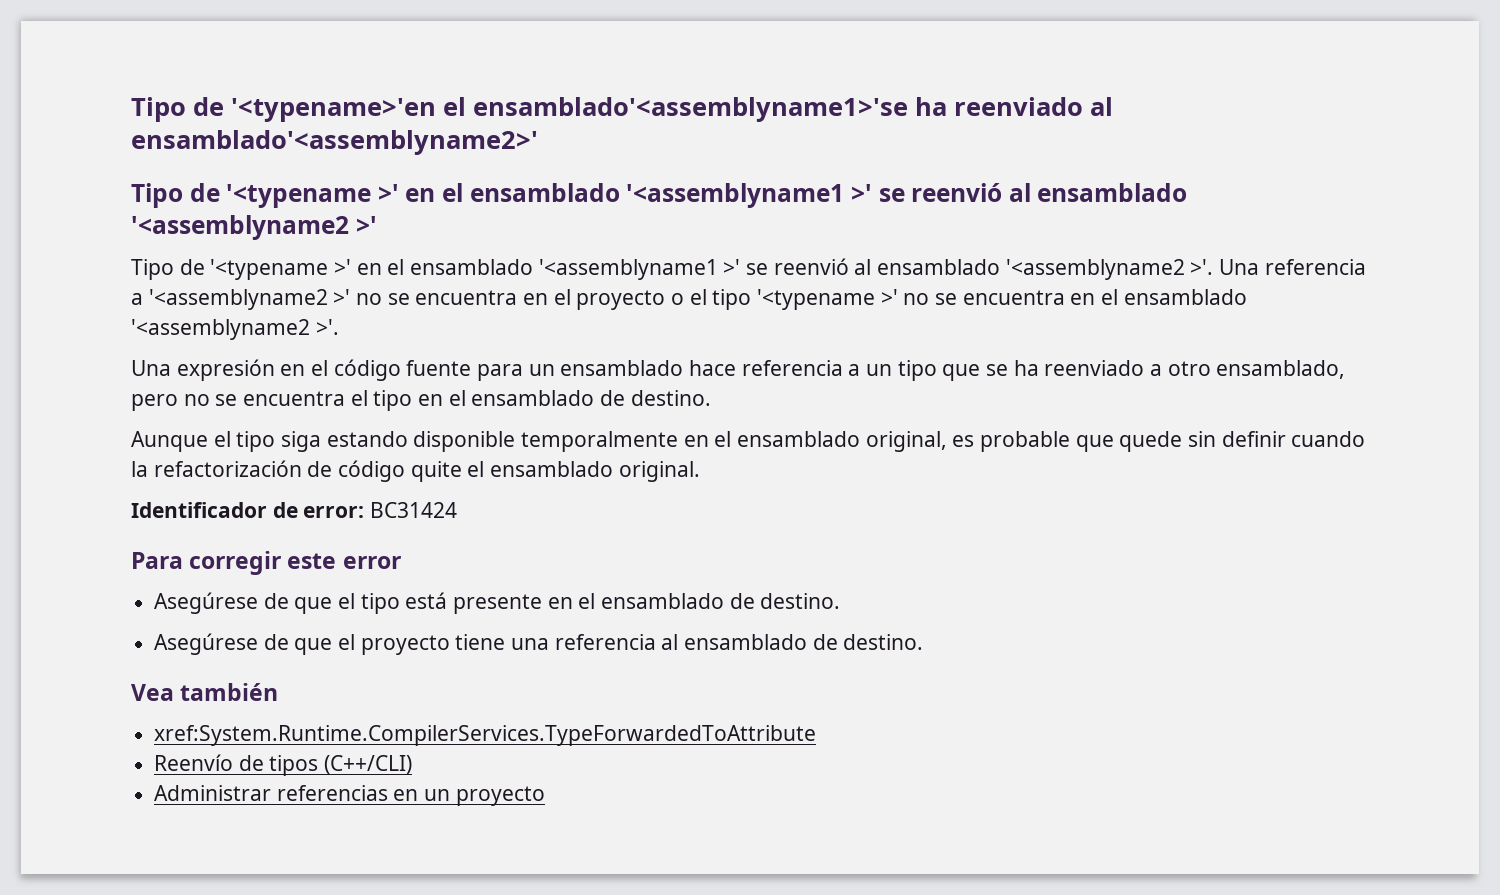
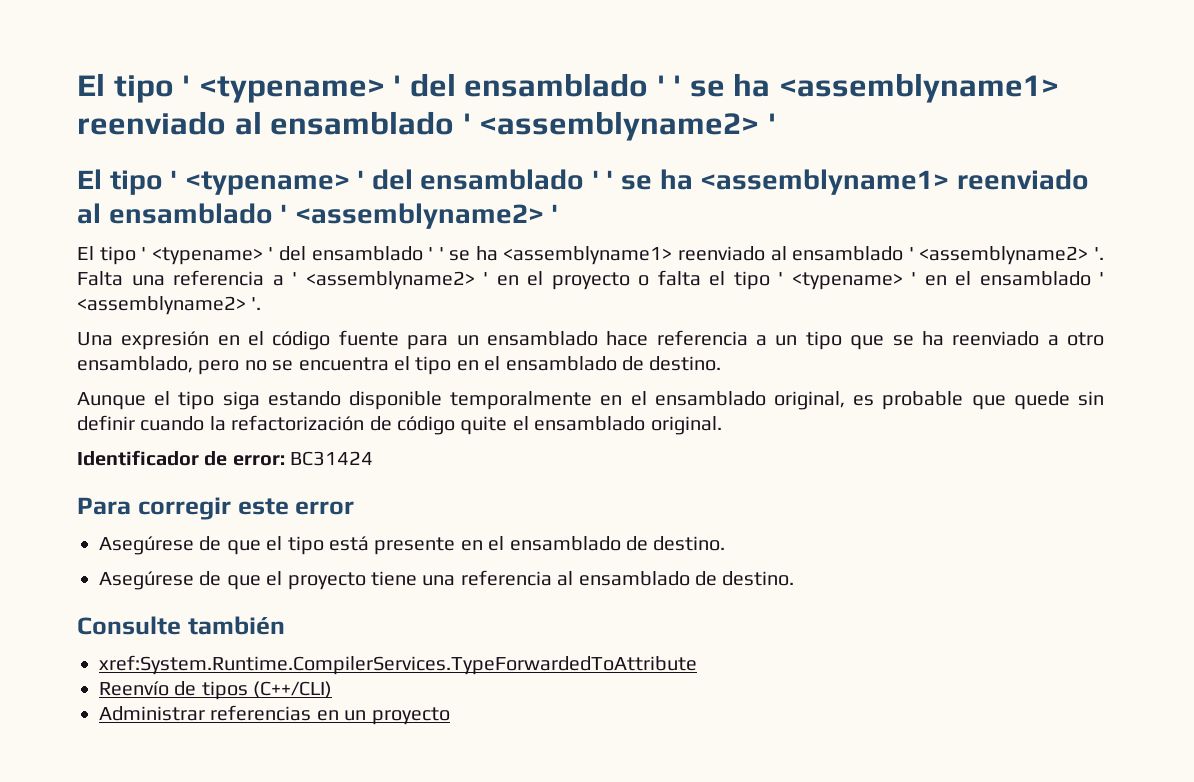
[131,97,1113,122] [131,130,538,155] [131,183,1188,208] [131,215,377,240] [131,258,1366,280] [131,289,518,310] Tipo de '<typename>'en el ensamblado'<assemblyname1>'se ha reenviado al ensamblado'<assemblyname2>' // Tipo de '<typename >' en el ensamblado '<assemblyname1 >' se reenvió al ensamblado '<assemblyname2 >' // Tipo de '<typename >' en el ensamblado '<assemblyname1 >' se reenvió al ensamblado '<assemblyname2 >'. Una referencia a '<assemblyname2 >' no se encuentra -> [77,73,1059,103] [77,111,776,141] [77,169,1089,195] [77,203,559,229] [77,246,1104,265] [77,270,488,290] El tipo ' <typename> ' del ensamblado ' ' se ha <assemblyname1> reenviado al ensamblado ' <assemblyname2> ' // El tipo ' <typename> ' del ensamblado ' ' se ha <assemblyname1> reenviado al ensamblado ' <assemblyname2> ' // El tipo ' <typename> ' del ensamblado ' ' se ha <assemblyname1> reenviado al ensamblado ' <assemblyname2> '. Falta una referencia a ' <assemblyname2> '
[689,289,1247,310] [131,319,339,340] el tipo '<typename >' no se encuentra en el ensamblado '<assemblyname2 >'. -> [657,270,1104,290] [77,296,262,315] falta el tipo ' <typename> ' en el ensamblado ' <assemblyname2> '.
[131,684,174,701] Vea -> [77,616,181,635] Consulte

